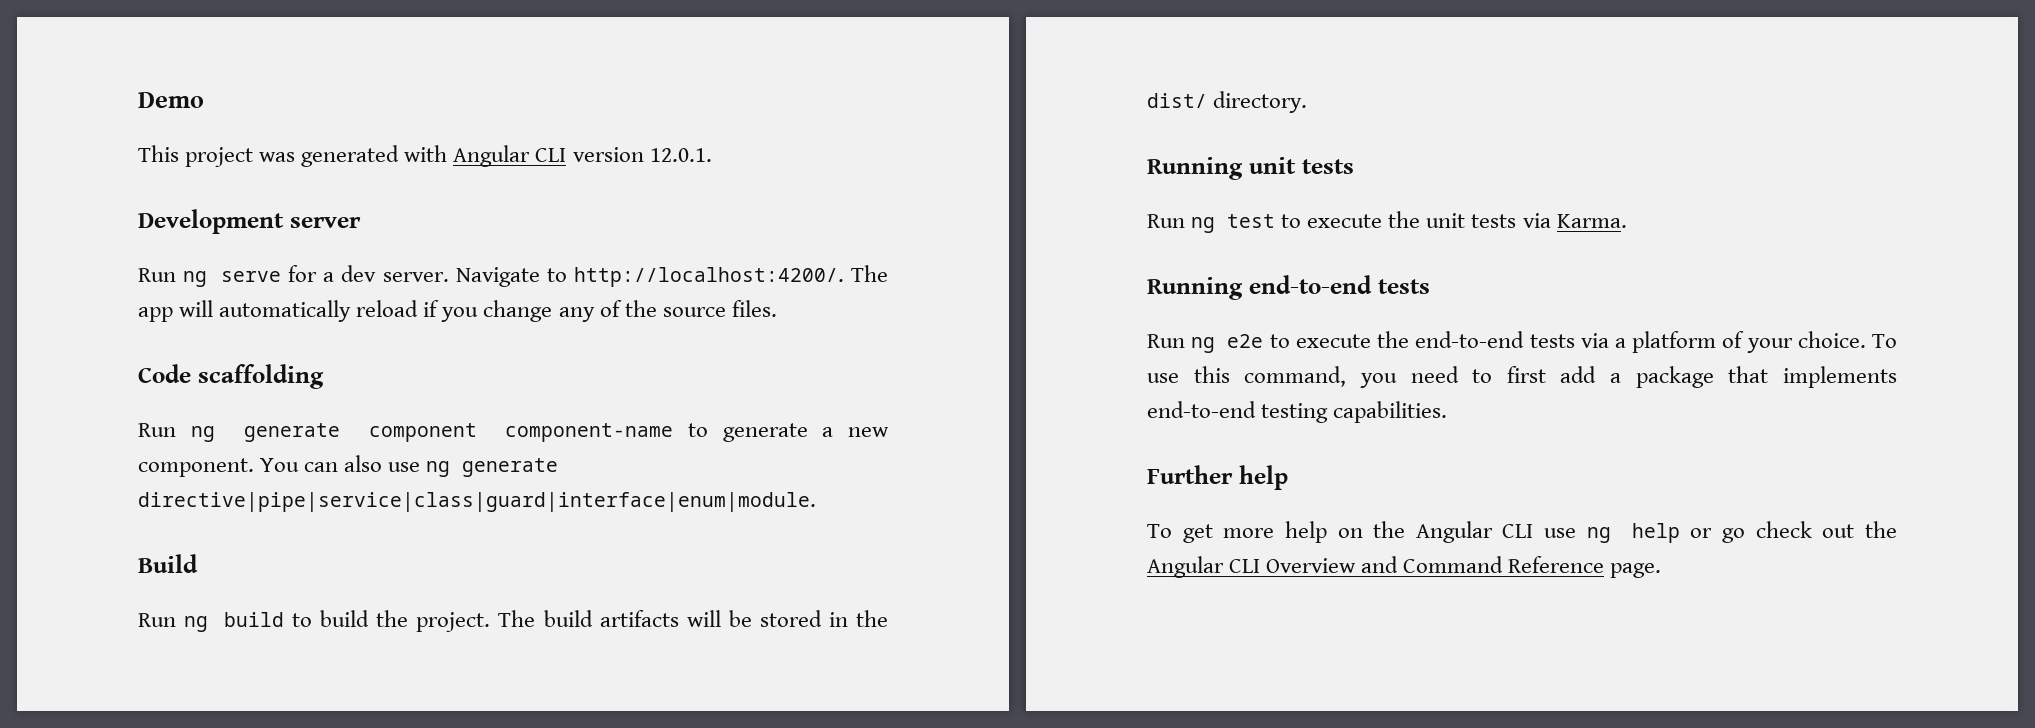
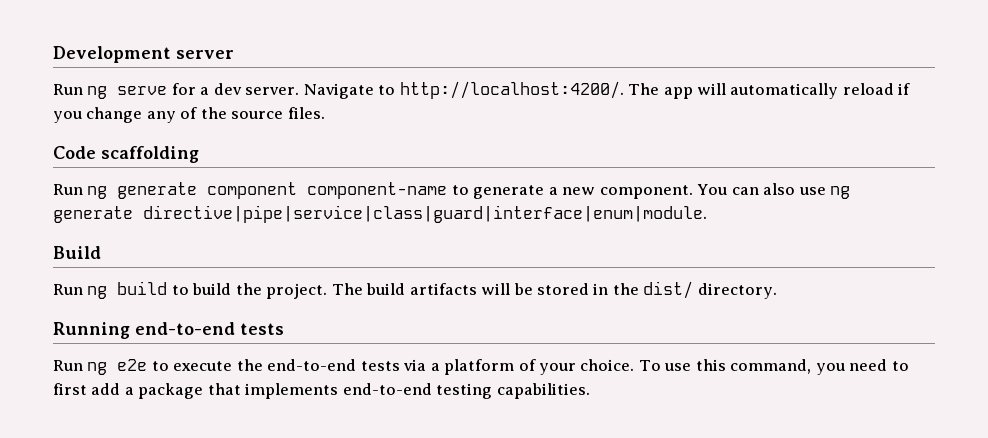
[138,92,204,108] [138,145,712,167] Demo // This project was generated with Angular CLI version 12.0.1. // -> (53, 54) none
[1147,157,1354,180] [1147,211,1627,233] // Running unit tests // Run ng test to execute the unit tests via Karma. -> (777, 291) none
[1147,465,1288,490] [1147,521,1897,543] [1147,556,1662,578] // Further help // To get more help on the Angular CLI use ng help or go check out the Angular CLI Overview and Command Reference page. -> (590, 391) none

